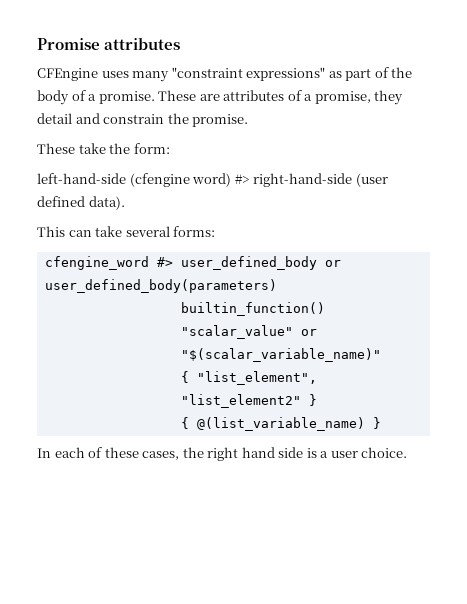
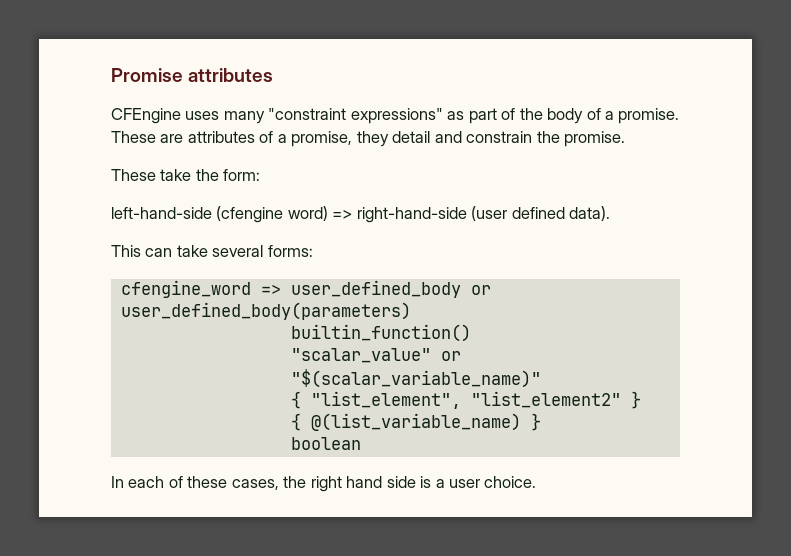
[234,174,250,184] #> -> [332,210,353,219] =>
[156,257,173,267] #> -> [260,284,281,295] =>
(381, 423) none -> [290,437,361,450] // boolean

